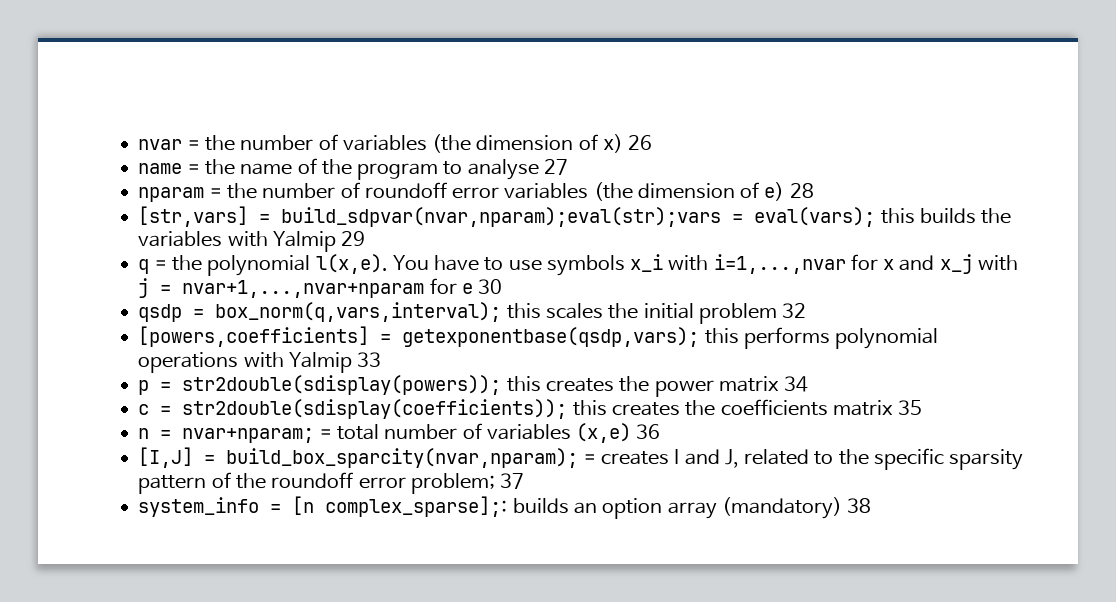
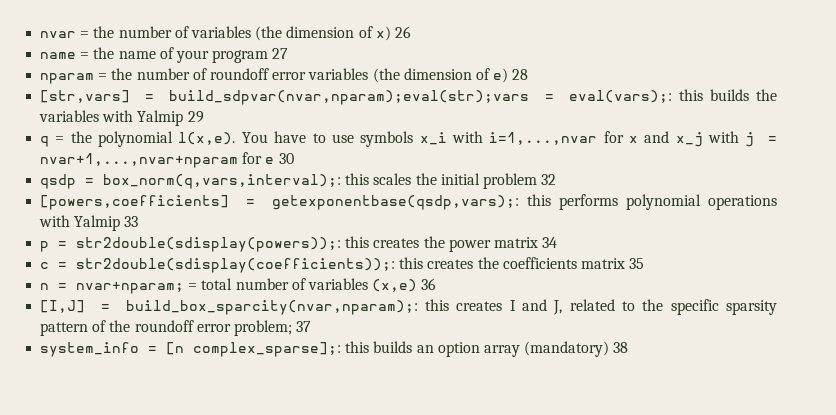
[321,159,539,180] the program to analyse -> [175,50,269,63] your program
[754,207,876,227] eval(vars); -> [568,90,672,103] eval(vars);:
[215,302,502,322] box_norm(q,vars,interval); -> [103,174,342,189] box_norm(q,vars,interval);:
[402,327,700,347] getexponentbase(qsdp,vars); -> [272,195,520,210] getexponentbase(qsdp,vars);:
[182,375,502,395] str2double(sdisplay(powers)); -> [76,237,342,252] str2double(sdisplay(powers));:
[182,399,568,419] str2double(sdisplay(coefficients)); -> [76,258,396,273] str2double(sdisplay(coefficients));:
[226,448,596,468] build_box_sparcity(nvar,nparam); = -> [125,299,449,315] build_box_sparcity(nvar,nparam);: this
(508, 506) none -> [345,341,370,353] this

